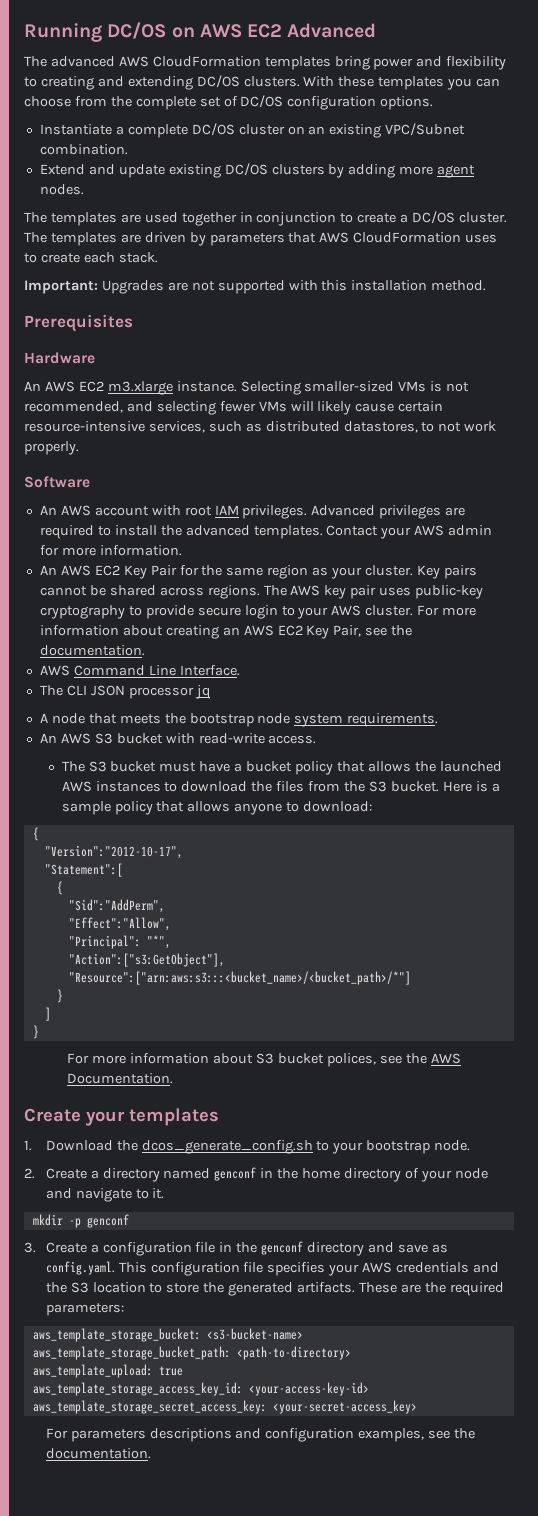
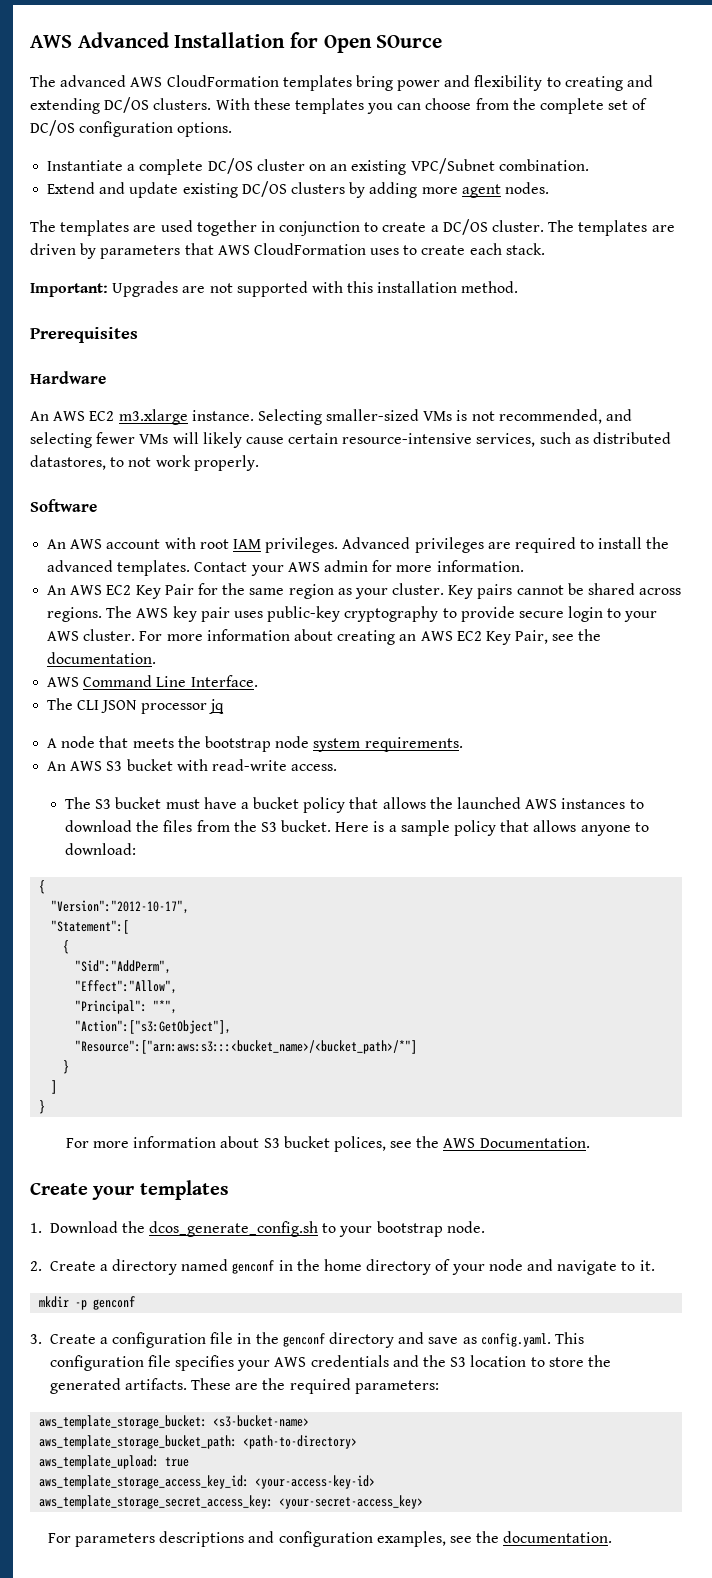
[24,22,377,42] Running DC/OS on AWS EC2 Advanced -> [30,32,443,53] AWS Advanced Installation for Open SOurce

